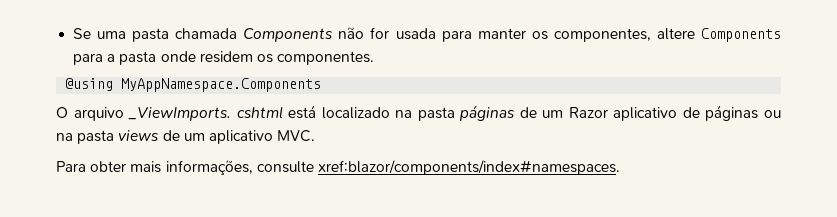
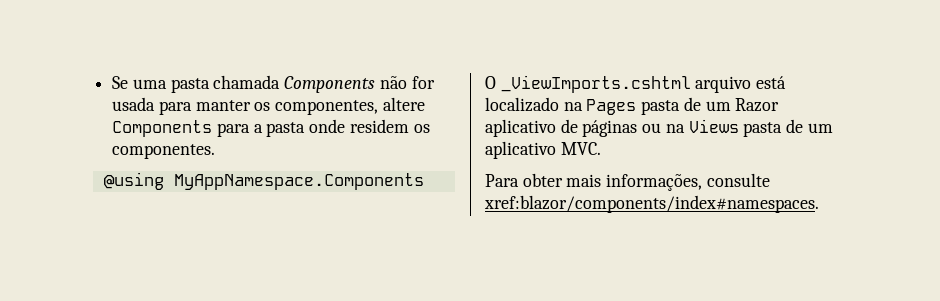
[73,106,283,121] arquivo _ViewImports. cshtml -> [500,75,752,93] _ViewImports.cshtml arquivo
[417,105,516,121] pasta páginas -> [586,99,681,115] Pages pasta
[77,130,160,144] pasta views -> [688,119,783,137] Views pasta

